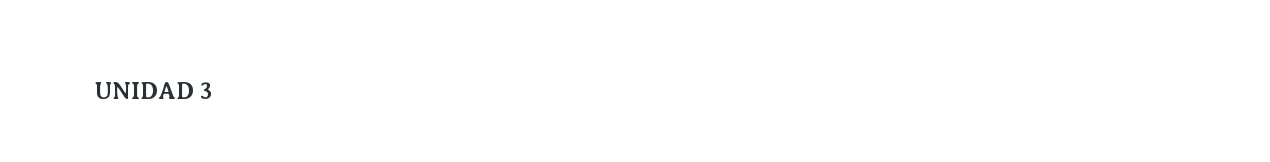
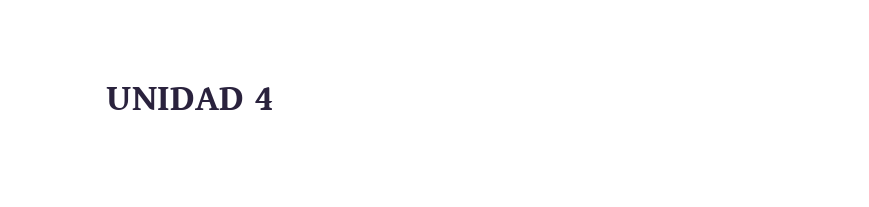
[200,82,213,99] 3 -> [254,87,275,110] 4

